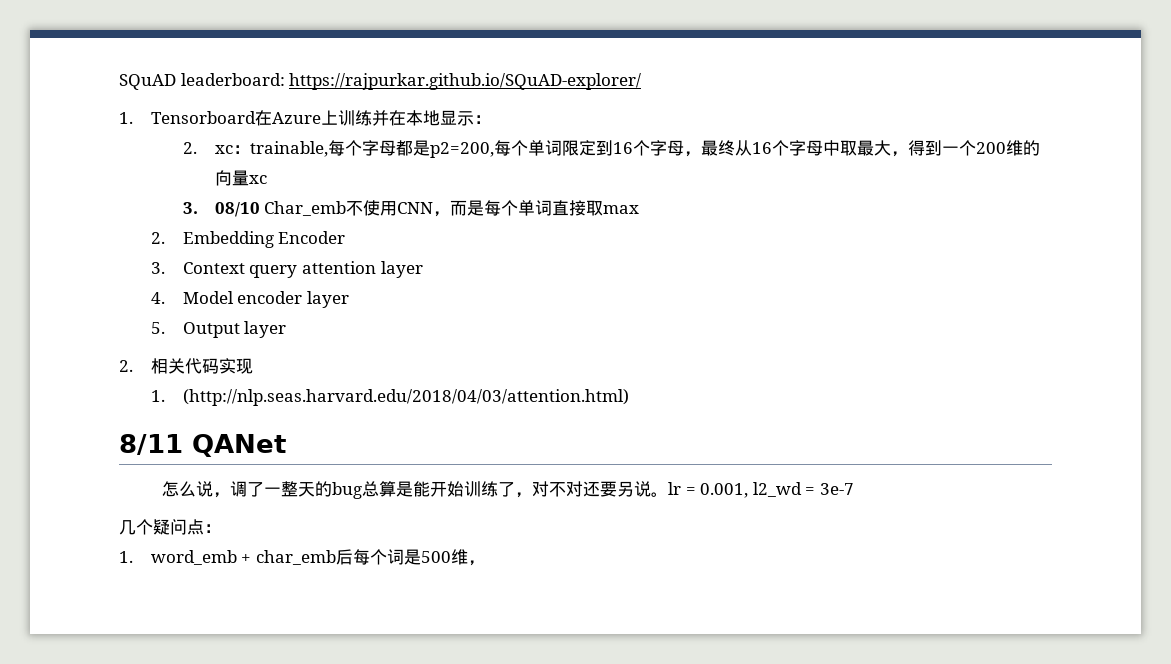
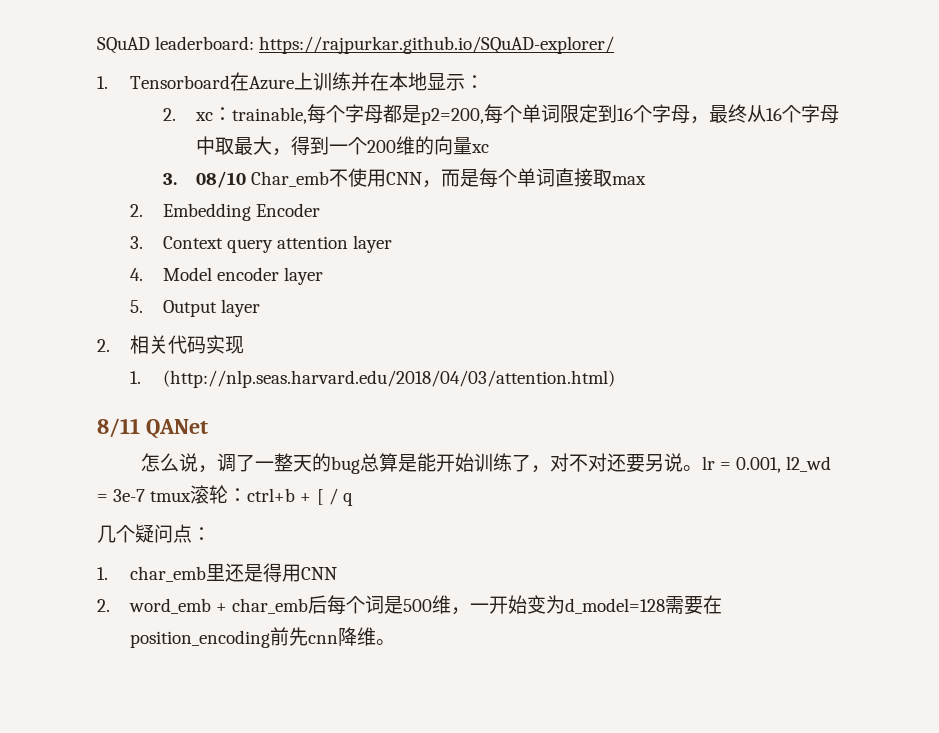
[119,519,221,535] [119,551,133,563] // 几个疑问点： // 1. -> [150,485,353,506] [97,524,211,543] [97,563,337,582] [97,599,110,612] tmux滚轮：ctrl+b + [ / q // 几个疑问点： // 1. char_emb里还是得用CNN // 2.
(486, 563) none -> [470,595,723,615] [129,627,395,648] 一开始变为d_model=128需要在position_encoding前先cnn降维。

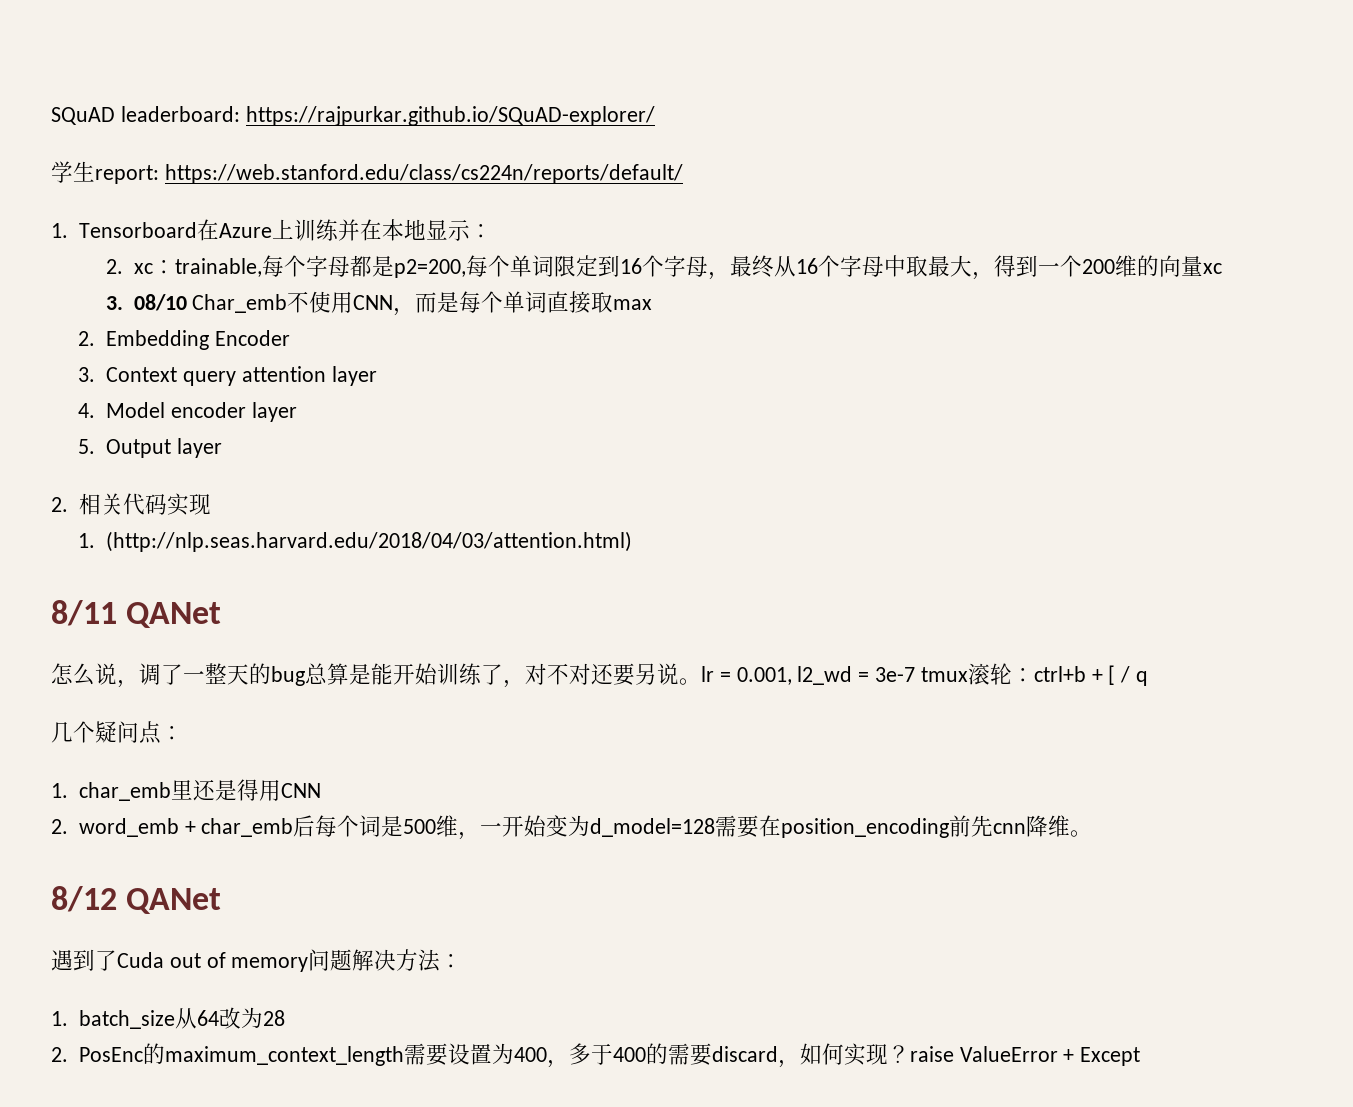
(615, 45) none -> [51,161,683,184] // 学生report: https://web.stanford.edu/class/cs224n/reports/default/
(395, 642) none -> [51,886,222,914] [51,949,463,972] [51,1007,285,1029] [51,1043,1141,1068] // 8/12 QANet // 遇到了Cuda out of memory问题解决方法： // 1. batch_size从64改为28 // 2. PosEnc的maximum_context_length需要设置为400，多于400的需要discard，如何实现？raise ValueError + Except

